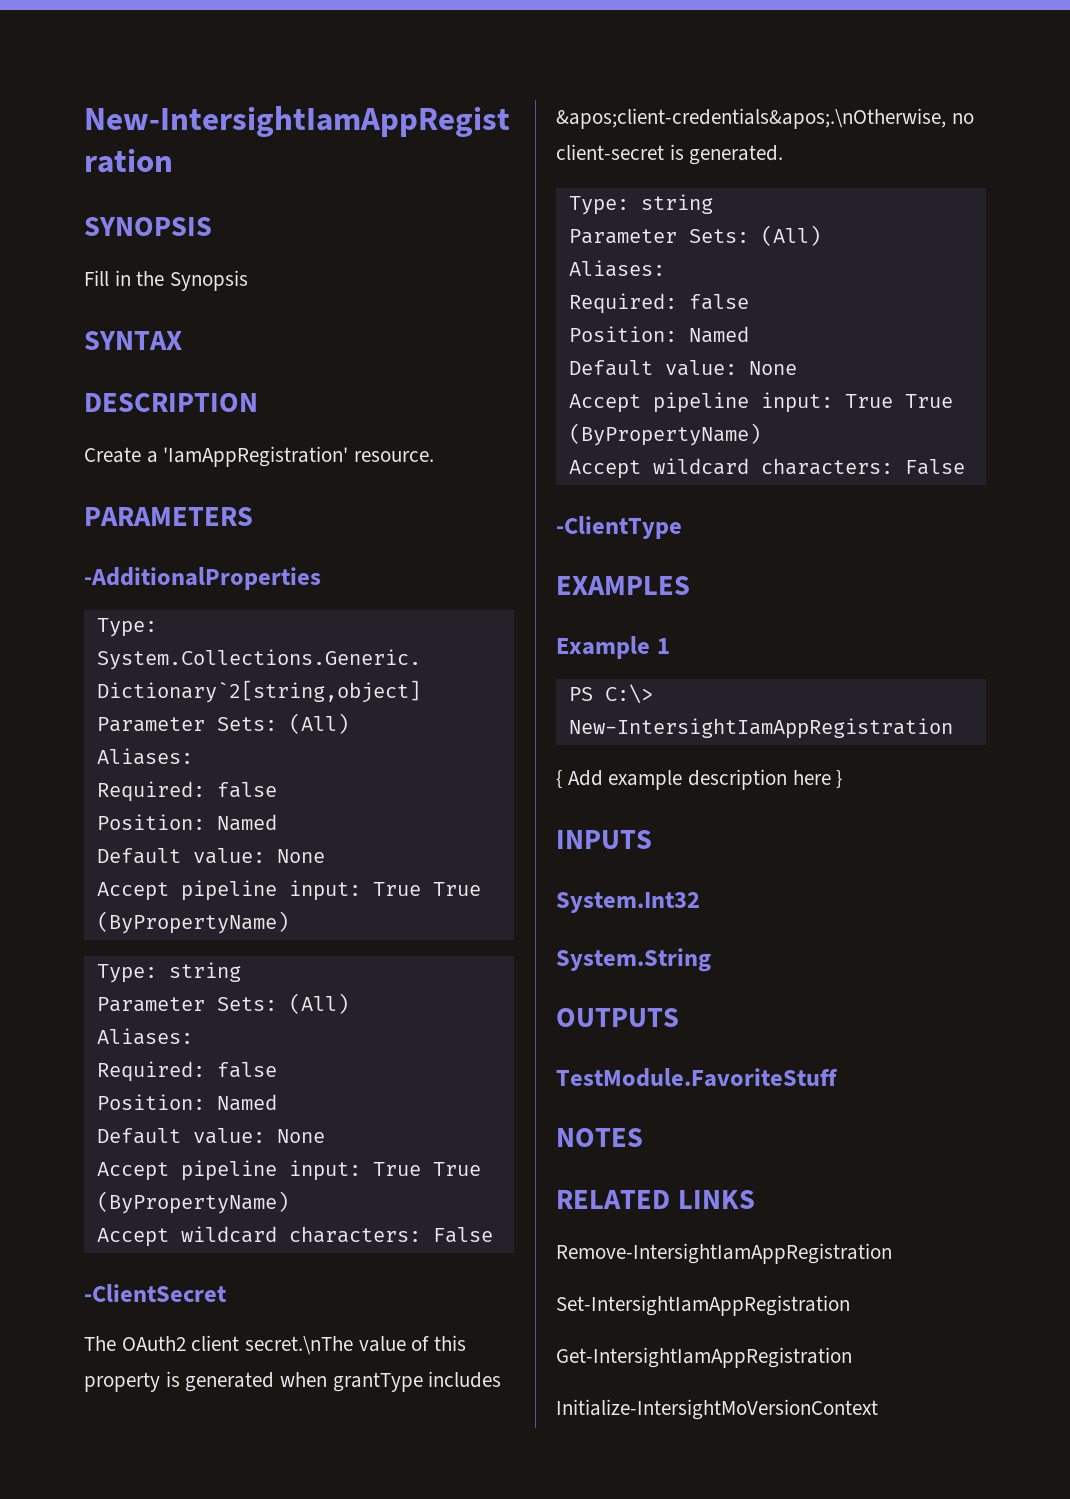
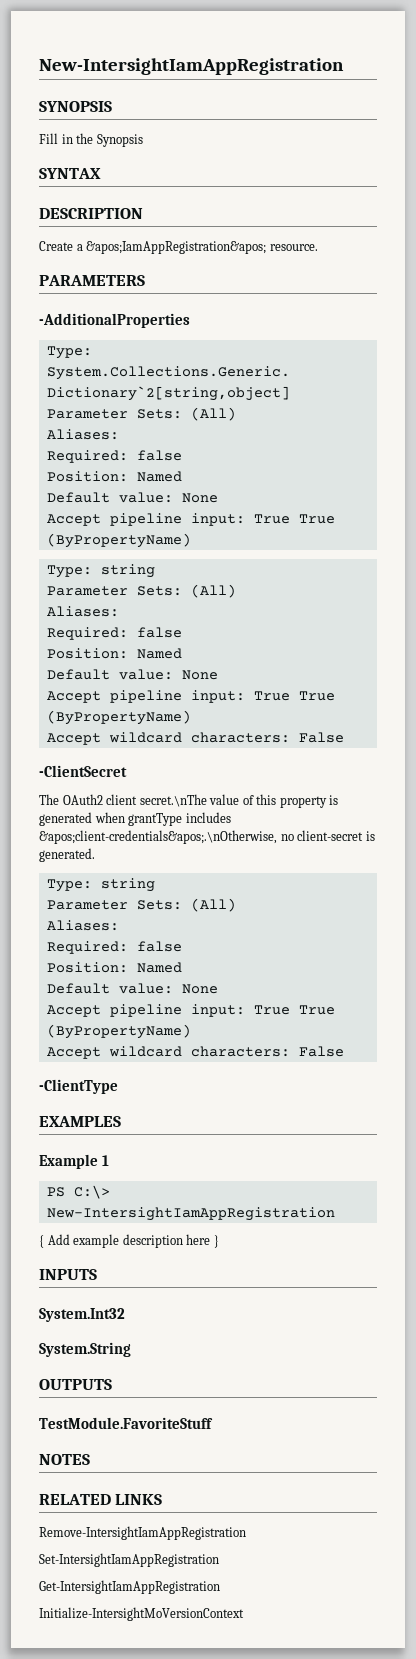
[163,446,349,467] 'IamAppRegistration' -> [86,241,267,254] &apos;IamAppRegistration&apos;

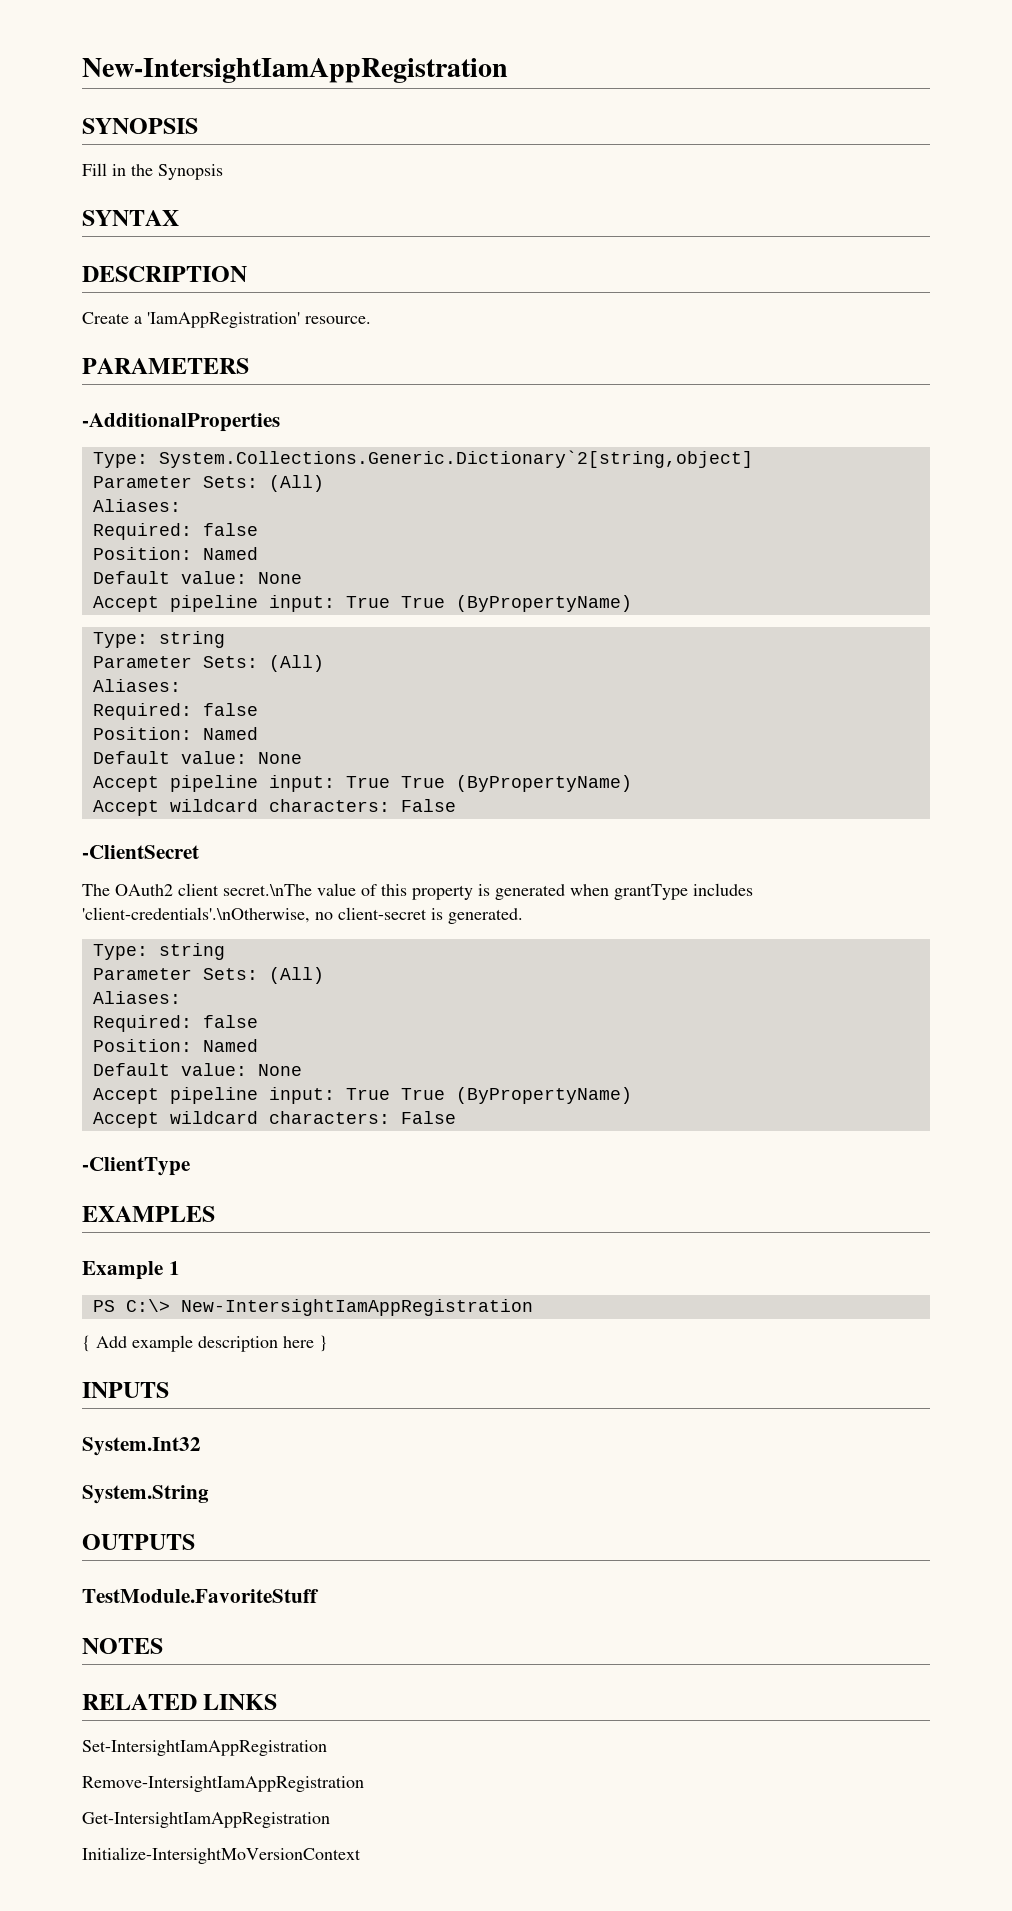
[86,241,267,254] &apos;IamAppRegistration&apos; -> [147,312,300,328] 'IamAppRegistration'
[39,830,277,844] &apos;client-credentials&apos;.\nOtherwise, -> [82,907,310,923] 'client-credentials'.\nOtherwise,
(163, 1499) none -> [82,1740,327,1756] // Set-IntersightIamAppRegistration
[39,1553,219,1567] // Set-IntersightIamAppRegistration -> (364, 1784) none

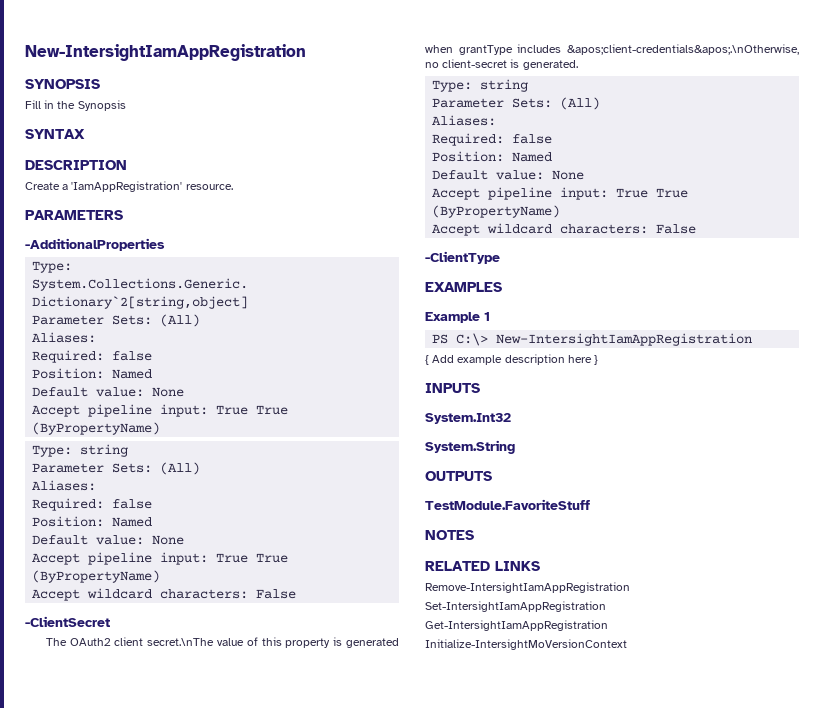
[82,907,310,923] 'client-credentials'.\nOtherwise, -> [567,44,799,55] &apos;client-credentials&apos;.\nOtherwise,
(278, 1702) none -> [425,582,630,593] // Remove-IntersightIamAppRegistration
[82,1776,364,1792] // Remove-IntersightIamAppRegistration -> (606, 606) none

